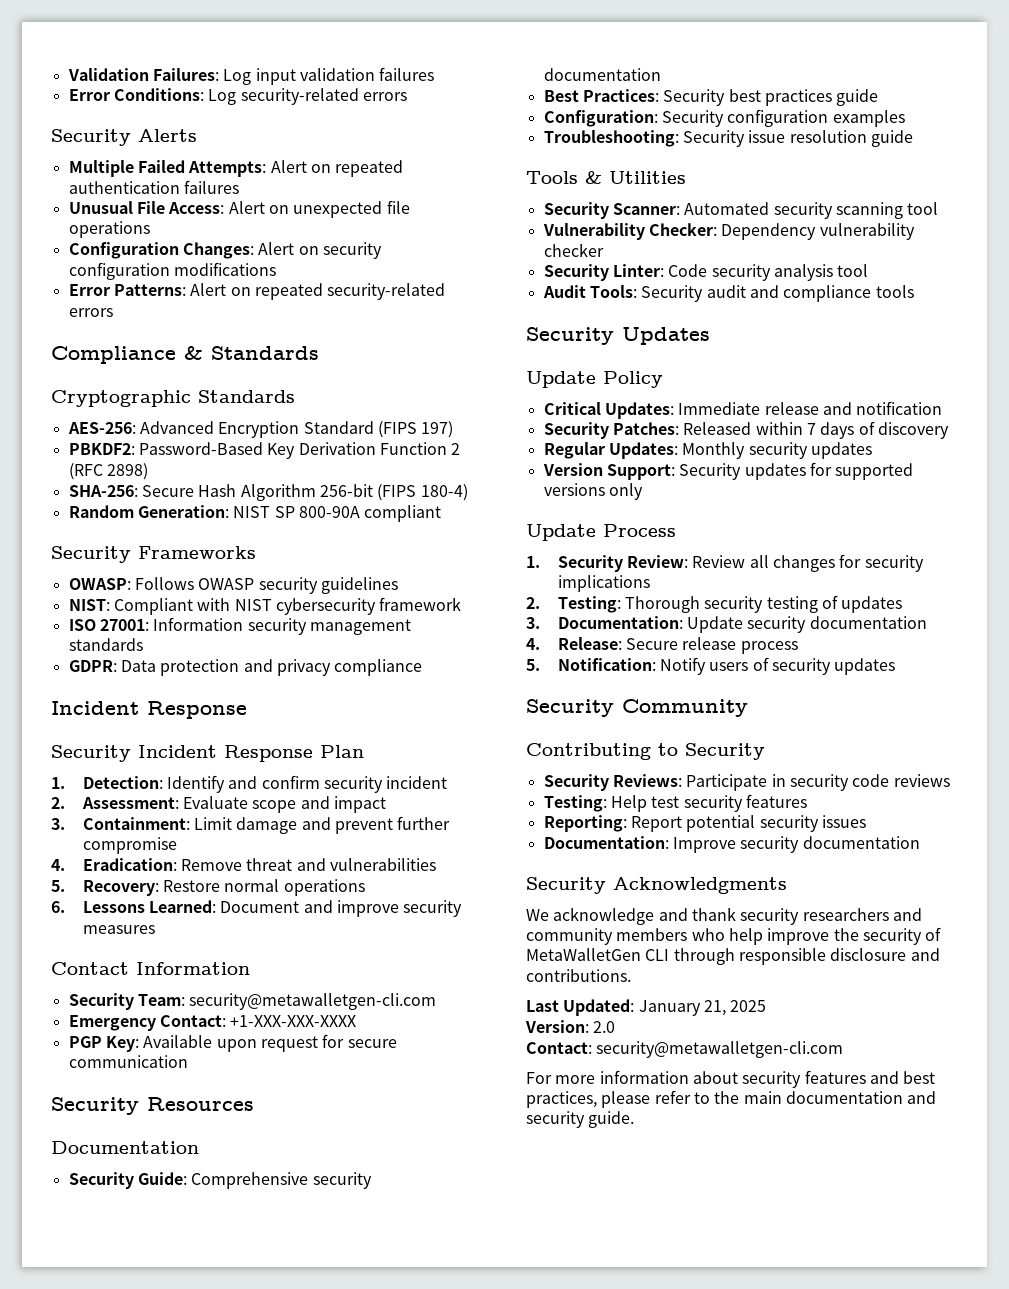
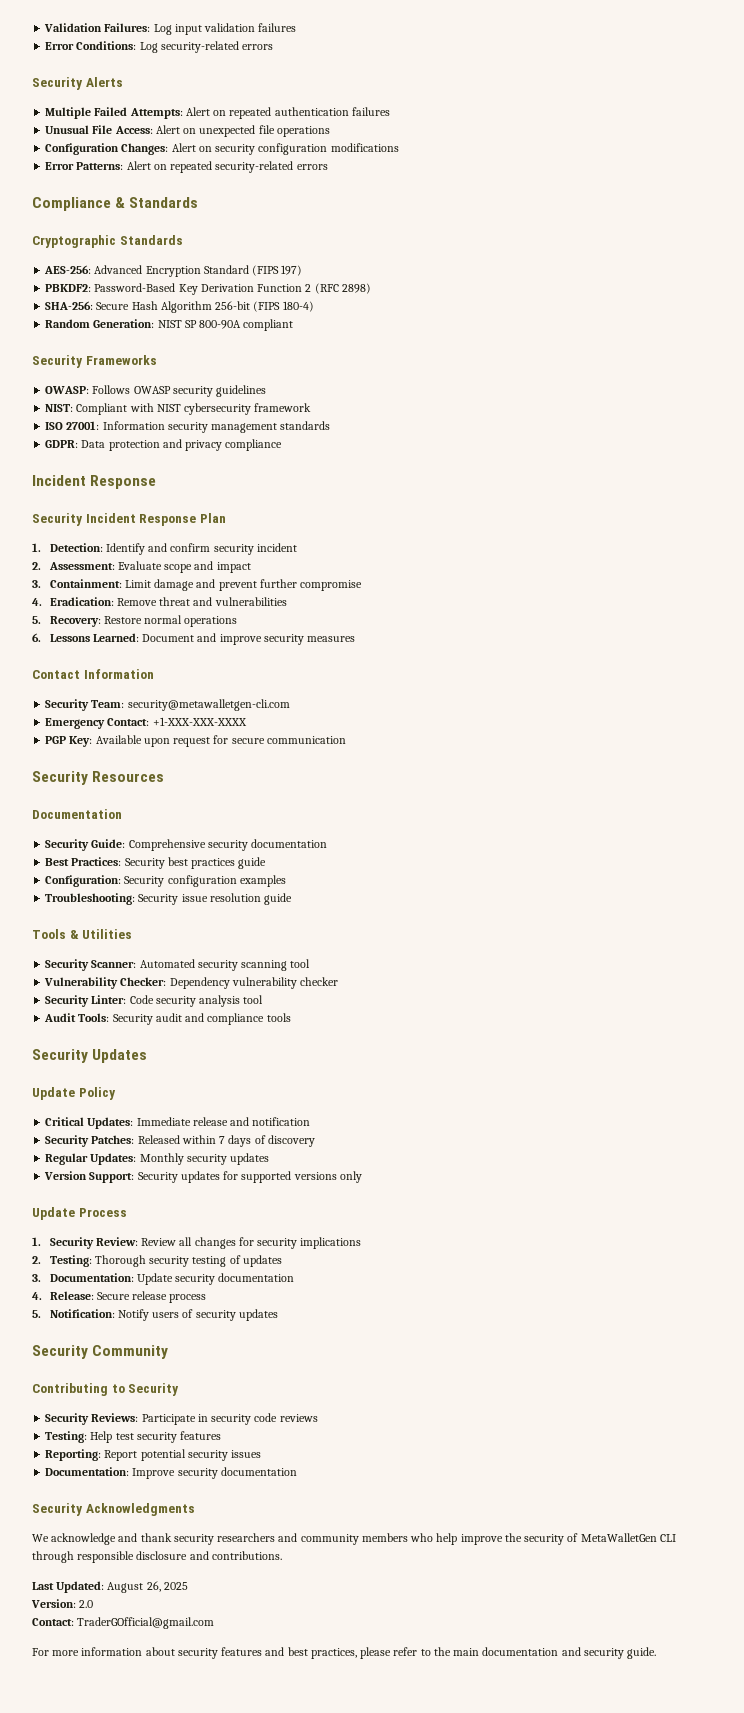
[638,1000,726,1016] January 21, -> [107,1581,161,1593] August 26,
[596,1041,844,1058] security@metawalletgen-cli.com -> [77,1617,215,1629] TraderGOfficial@gmail.com

